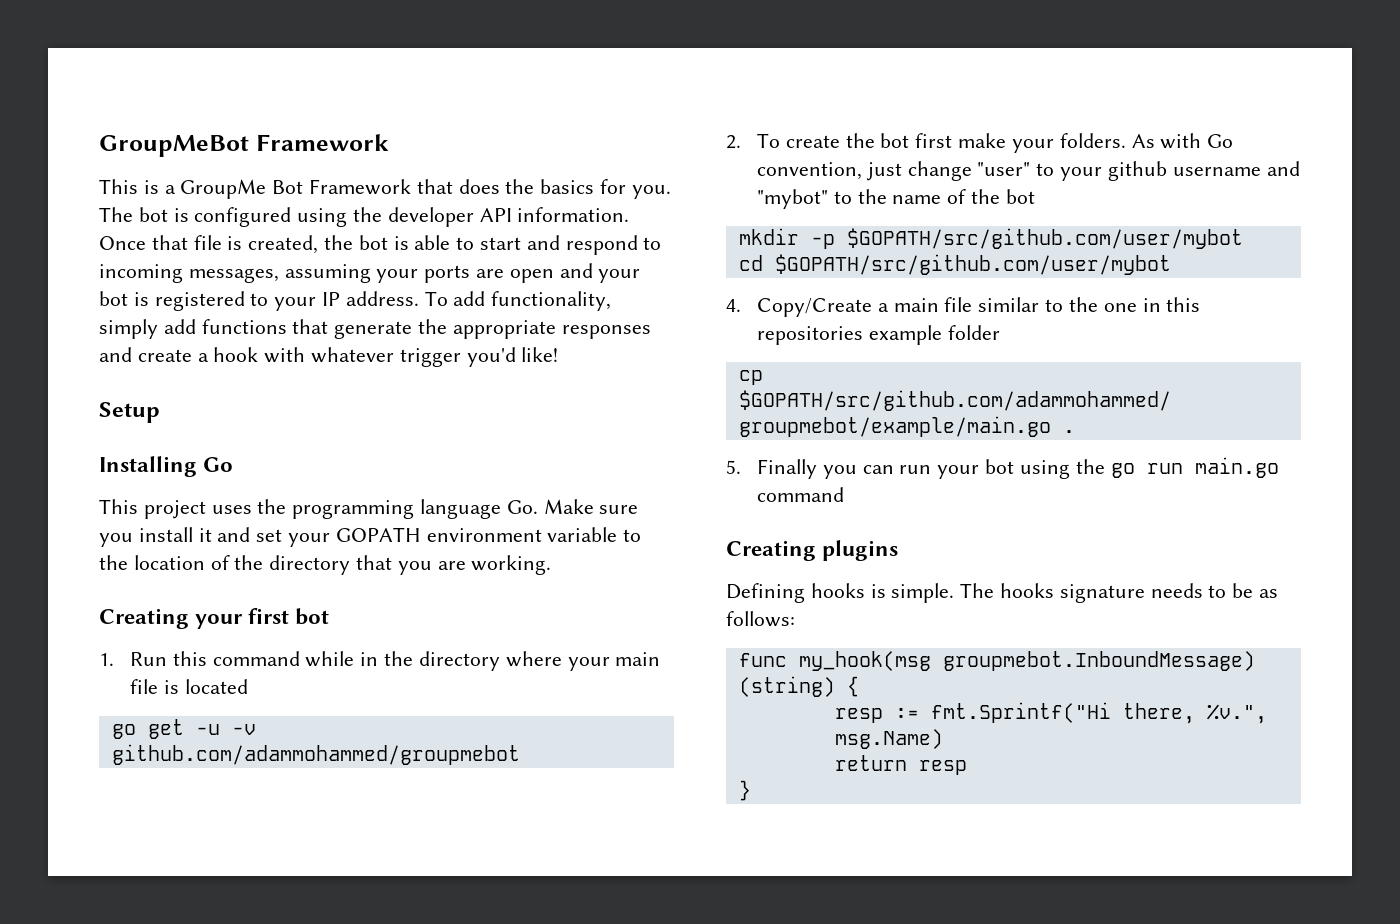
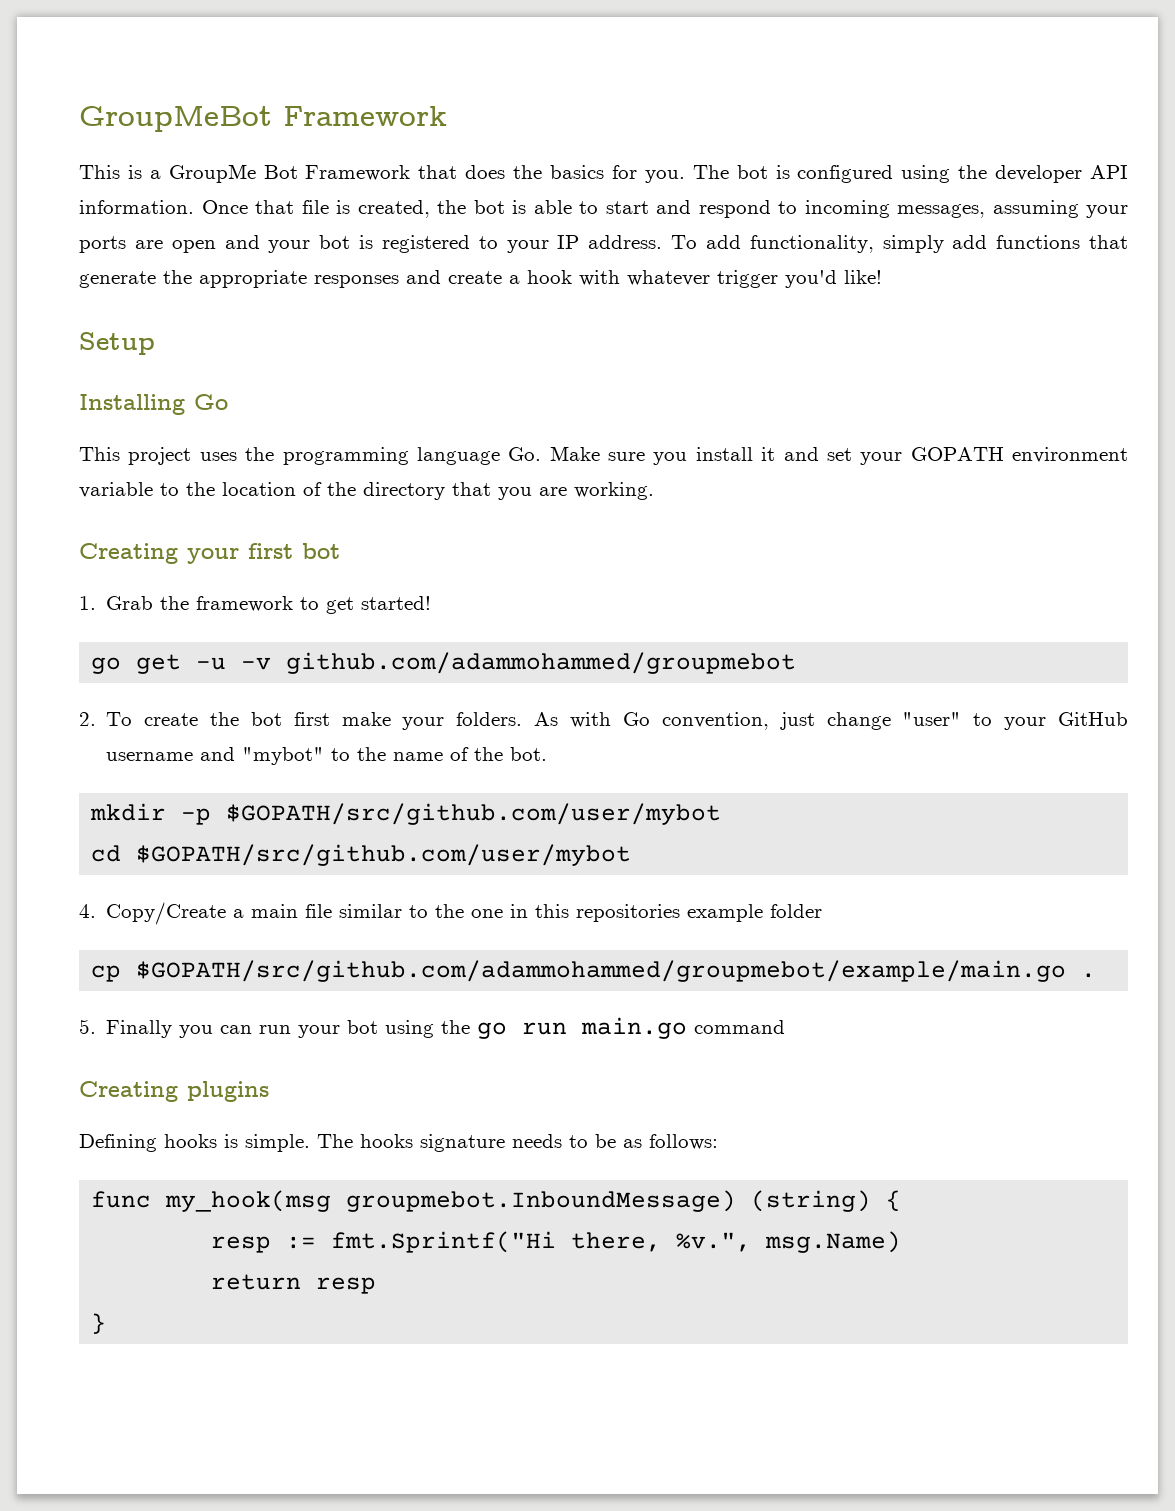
[130,651,661,671] [130,679,248,694] Run this command while in the directory where your main file is located -> [106,596,432,614] Grab the framework to get started!
[1107,161,1167,181] github -> [1058,712,1128,726] GitHub
[1005,189,1035,204] bot -> [510,747,548,761] bot.

